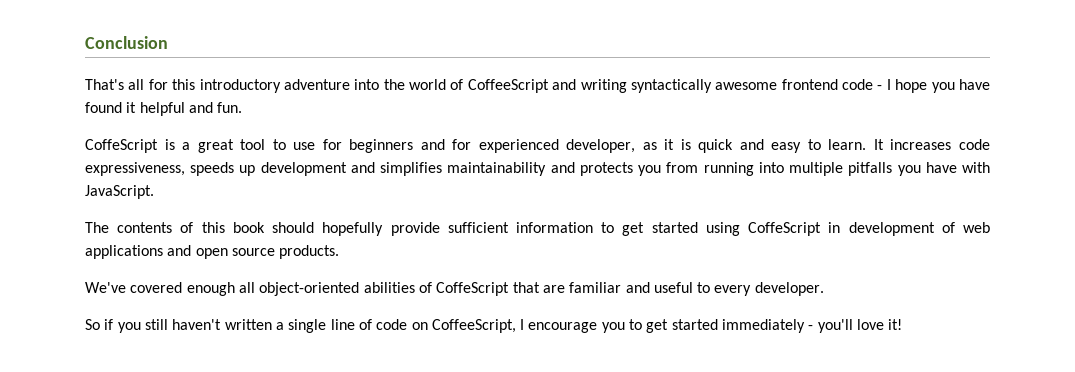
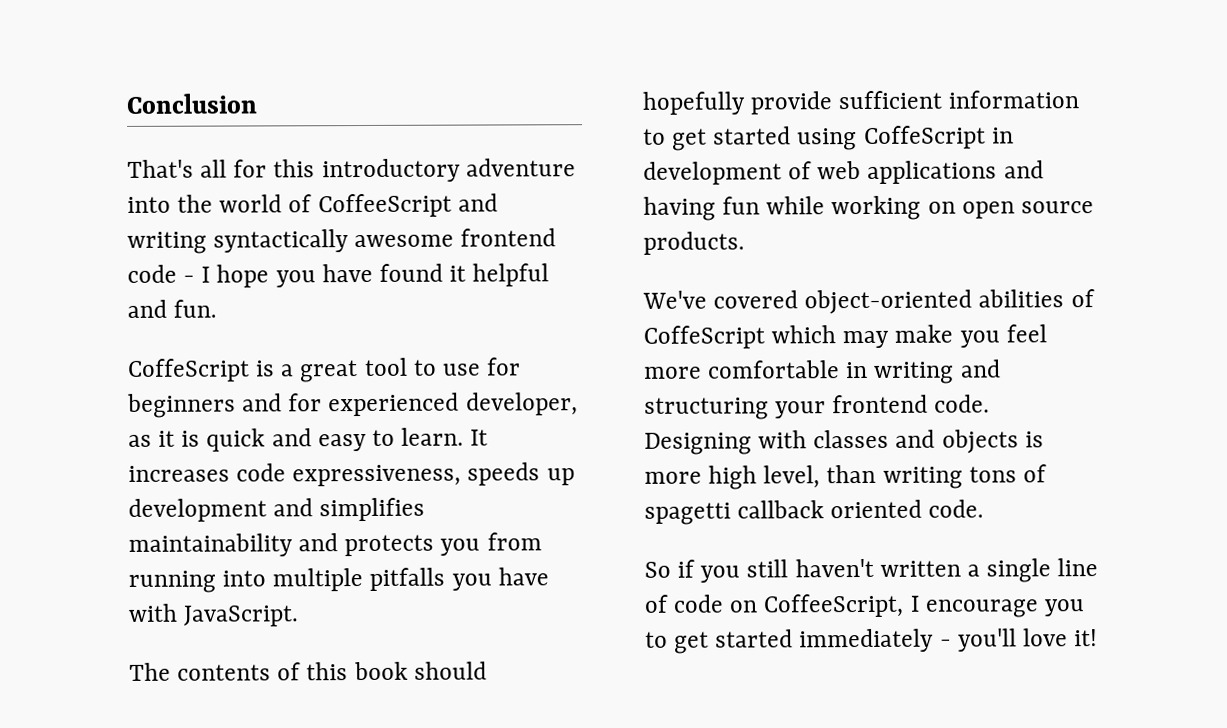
(192, 250) none -> [643,195,956,221] having fun while working on
[186,282,255,296] enough all -> (799, 299) none
[512,282,824,296] that are familiar and useful to every developer. -> [771,324,1047,349] [644,359,1001,384] [644,394,991,420] [644,429,1044,455] [644,464,1047,490] [644,499,985,525] which may make you feel more comfortable in writing and structuring your frontend code. Designing with classes and objects is more high level, than writing tons of spagetti callback oriented code.

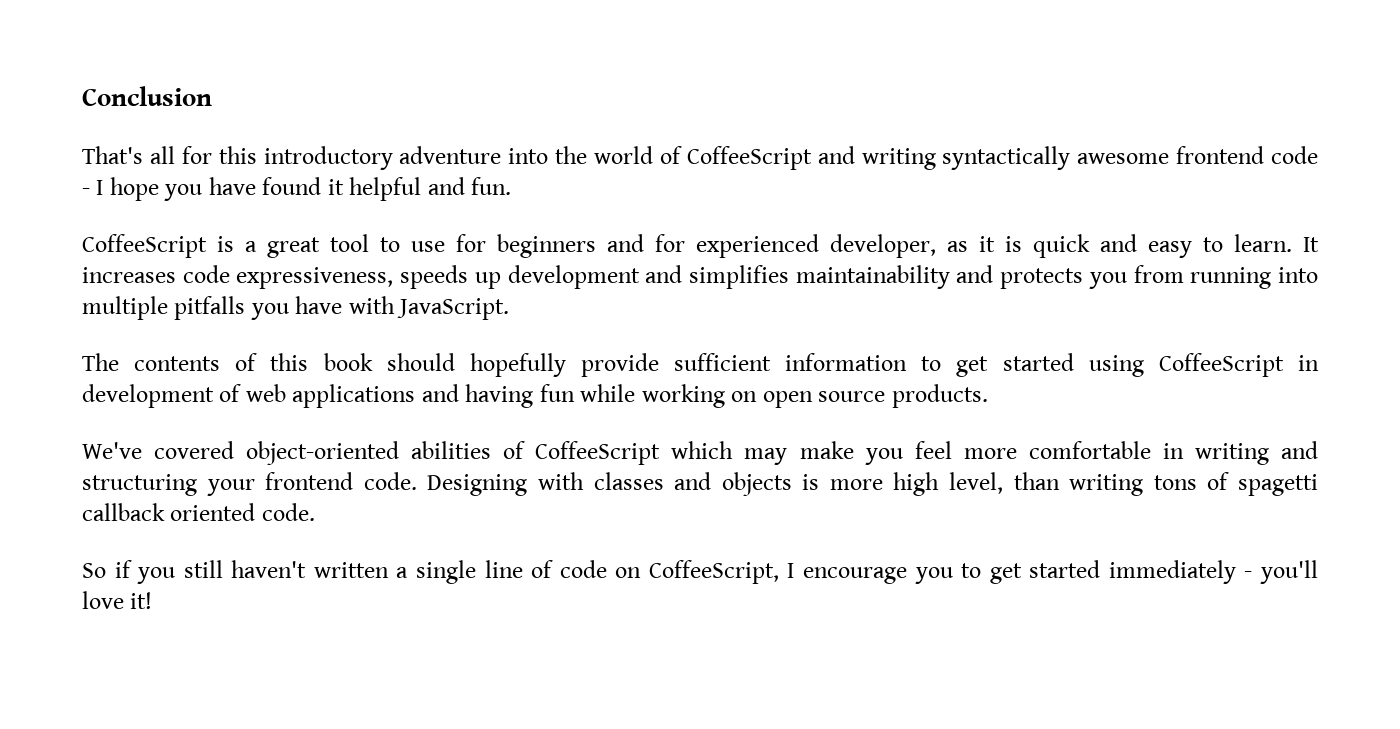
[127,358,250,382] CoffeScript -> [82,234,207,258] CoffeeScript
[863,125,986,149] CoffeScript -> [1158,353,1284,377] CoffeeScript
[643,325,765,349] CoffeScript -> [535,441,661,465] CoffeeScript

